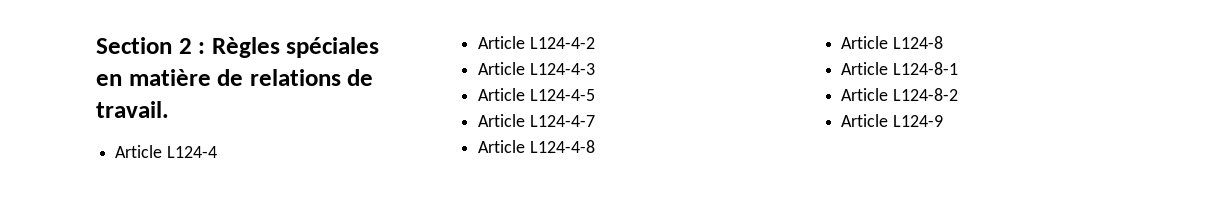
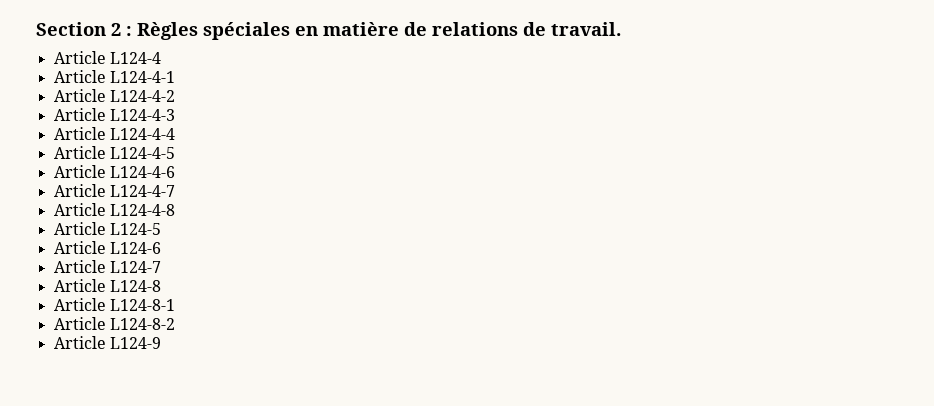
(217, 152) none -> [53,70,175,83] // Article L124-4-1
(595, 69) none -> [53,127,175,140] // Article L124-4-4
(595, 95) none -> [53,165,175,178] // Article L124-4-6
(595, 146) none -> [53,222,161,235] [53,241,161,254] [53,260,161,273] // Article L124-5 // Article L124-6 // Article L124-7

